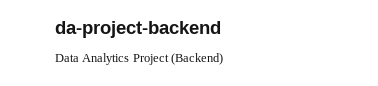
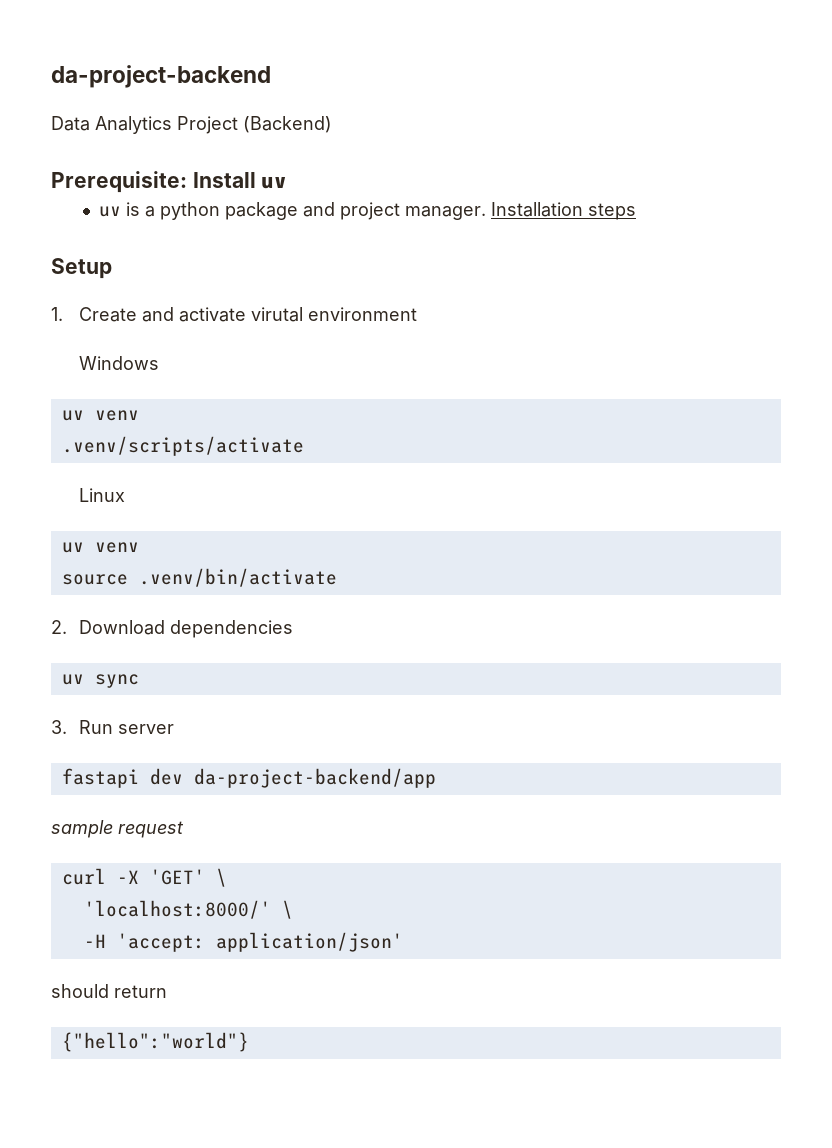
(224, 59) none -> [51,171,288,193] [99,202,637,220] [51,258,112,279] [51,307,418,322] [79,356,160,370] [61,410,139,421] [61,436,304,456] [79,488,126,502] [61,542,139,553] [61,568,337,587] [51,620,294,638] [61,674,139,688] [51,720,175,734] [61,768,436,788] [51,820,184,838] [61,868,227,887] [83,900,293,919] [83,932,403,952] [51,984,167,998] [61,1032,249,1052] // Prerequisite: Install uv // uv is a python package and project manager. Installation steps // Setup // 1. Create and activate virutal environment // Windows // uv venv // .venv/scripts/activate // Linux // uv venv // source .venv/bin/activate // 2. Download dependencies // uv sync // 3. Run server // fastapi dev da-project-backend/app // sample request // curl -X 'GET' \ // 'localhost:8000/' \ // -H 'accept: application/json' // should return // {"hello":"world"}

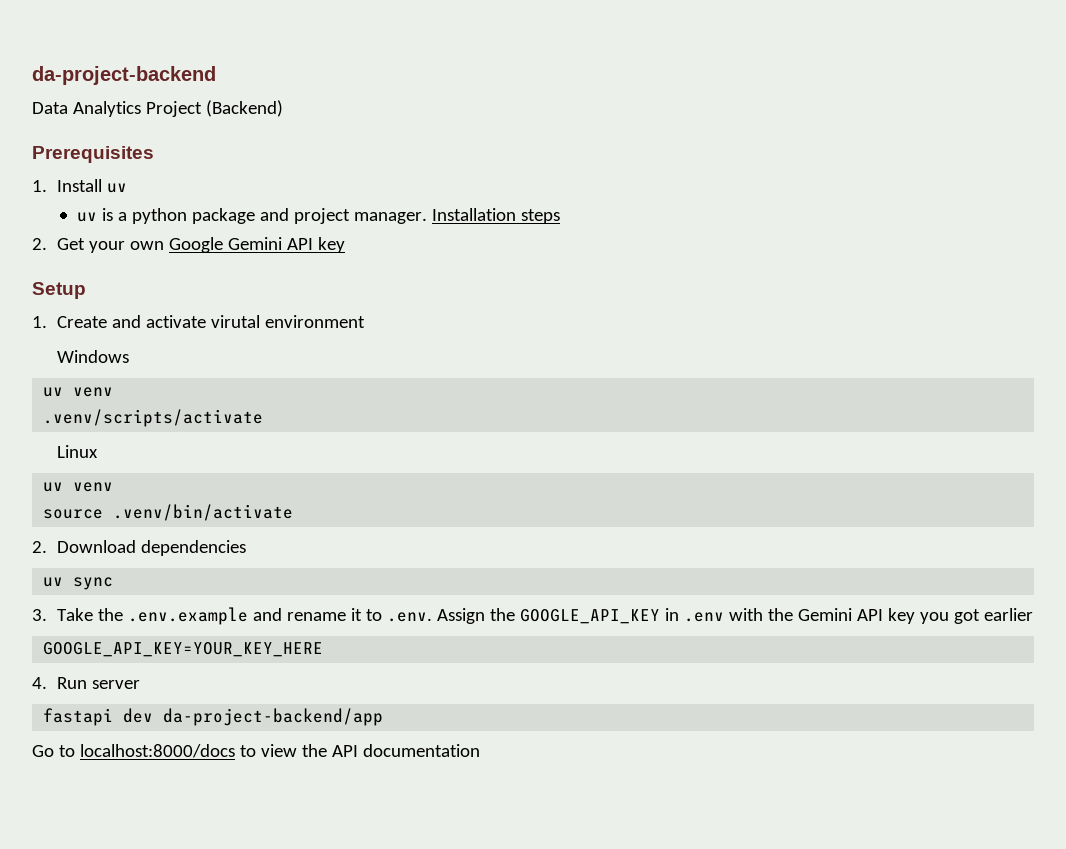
[51,171,187,193] Prerequisite: -> [32,146,154,163] [32,180,47,192] Prerequisites // 1.
(637, 211) none -> [32,237,345,253] // 2. Get your own Google Gemini API key
(67, 727) none -> [56,607,1033,625] [43,642,324,657] [32,677,47,689] Take the .env.example and rename it to .env. Assign the GOOGLE_API_KEY in .env with the Gemini API key you got earlier // GOOGLE_API_KEY=YOUR_KEY_HERE // 4.
[51,820,184,838] [61,868,227,887] [83,900,293,919] [83,932,403,952] [51,984,167,998] [61,1032,249,1052] sample request // curl -X 'GET' \ // 'localhost:8000/' \ // -H 'accept: application/json' // should return // {"hello":"world"} -> [32,744,480,758] Go to localhost:8000/docs to view the API documentation

